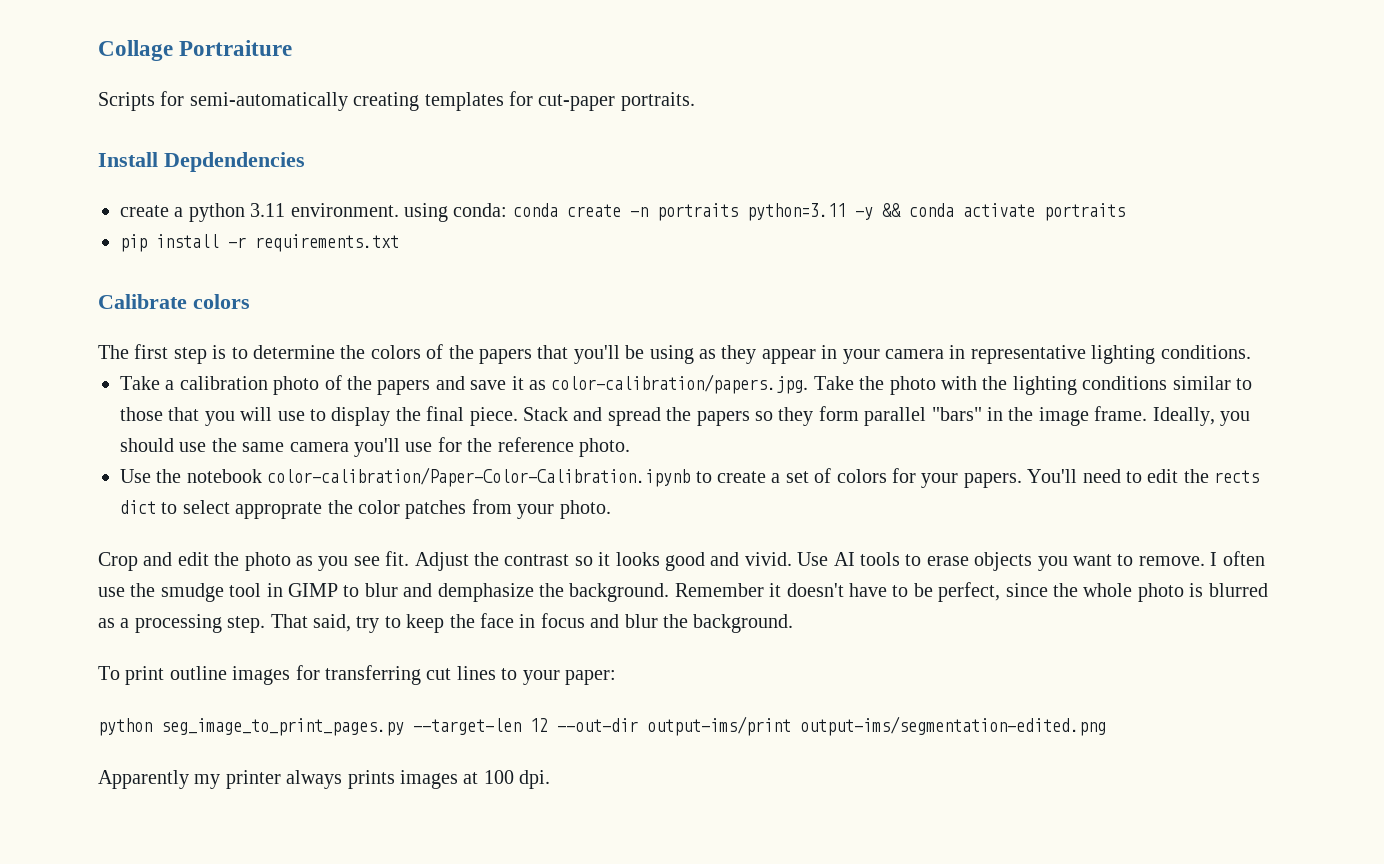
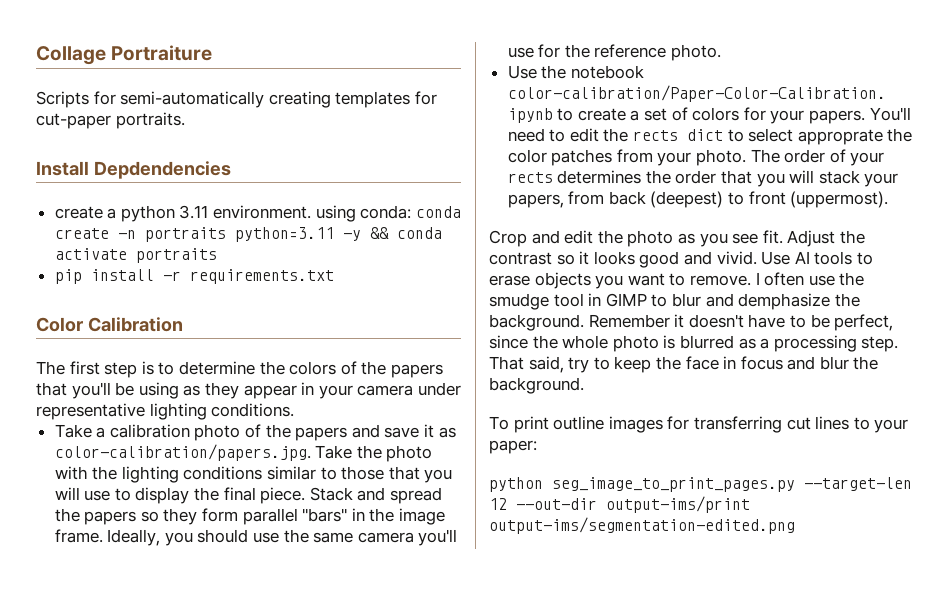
[98,294,250,309] Calibrate colors -> [36,317,183,332] Color Calibration
[949,345,966,359] in -> [417,382,461,396] under
(611, 509) none -> [750,149,885,166] [507,170,899,187] [507,191,889,208] The order of your rects determines the order that you will stack your papers, from back (deepest) to front (uppermost).
[98,770,551,789] // Apparently my printer always prints images at 100 dpi. -> (795, 525) none

